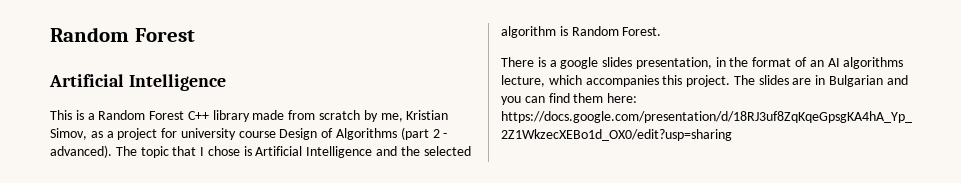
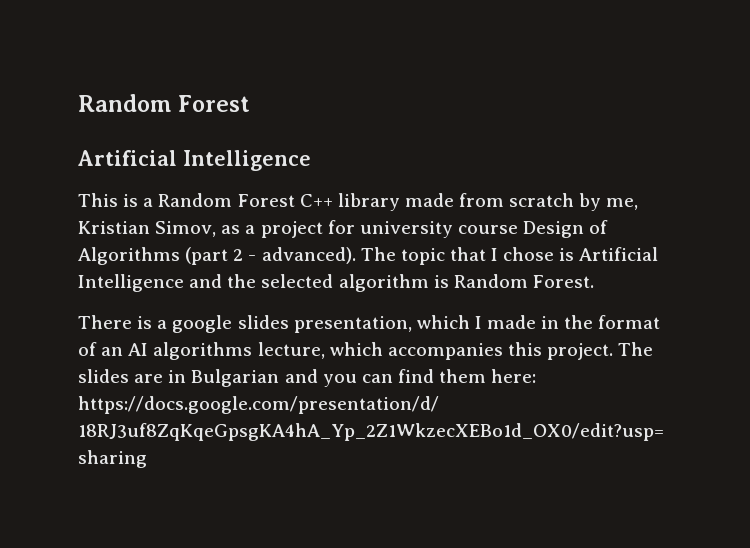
(712, 63) none -> [416,315,537,329] which I made

